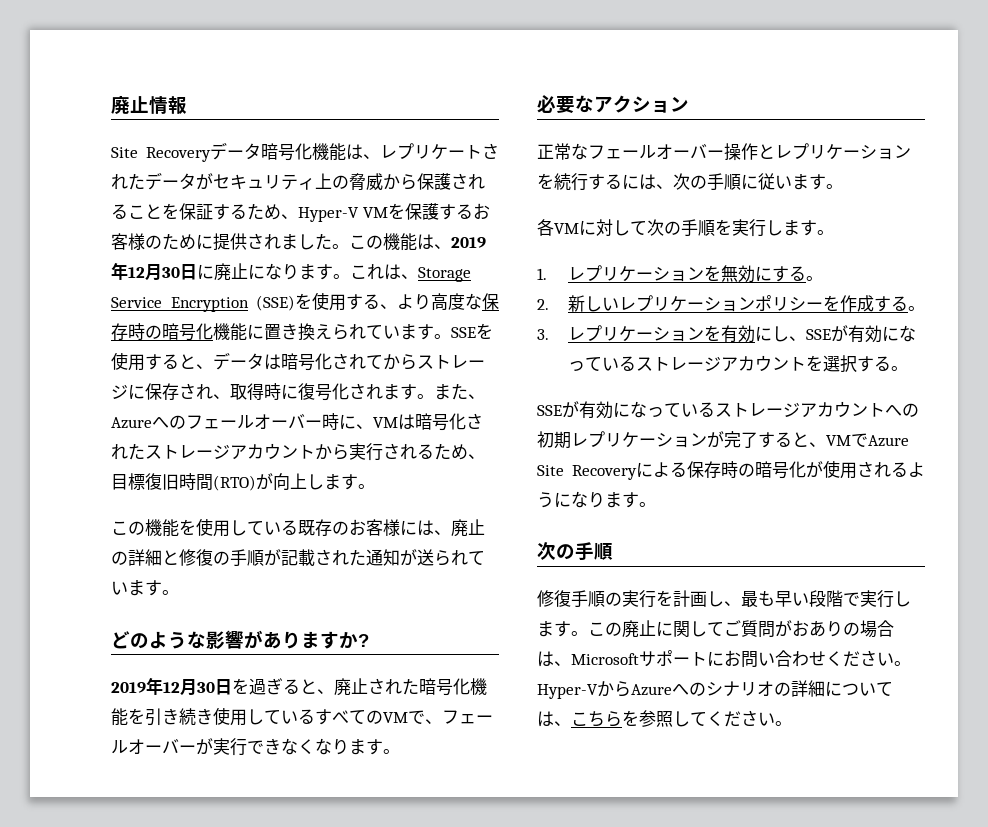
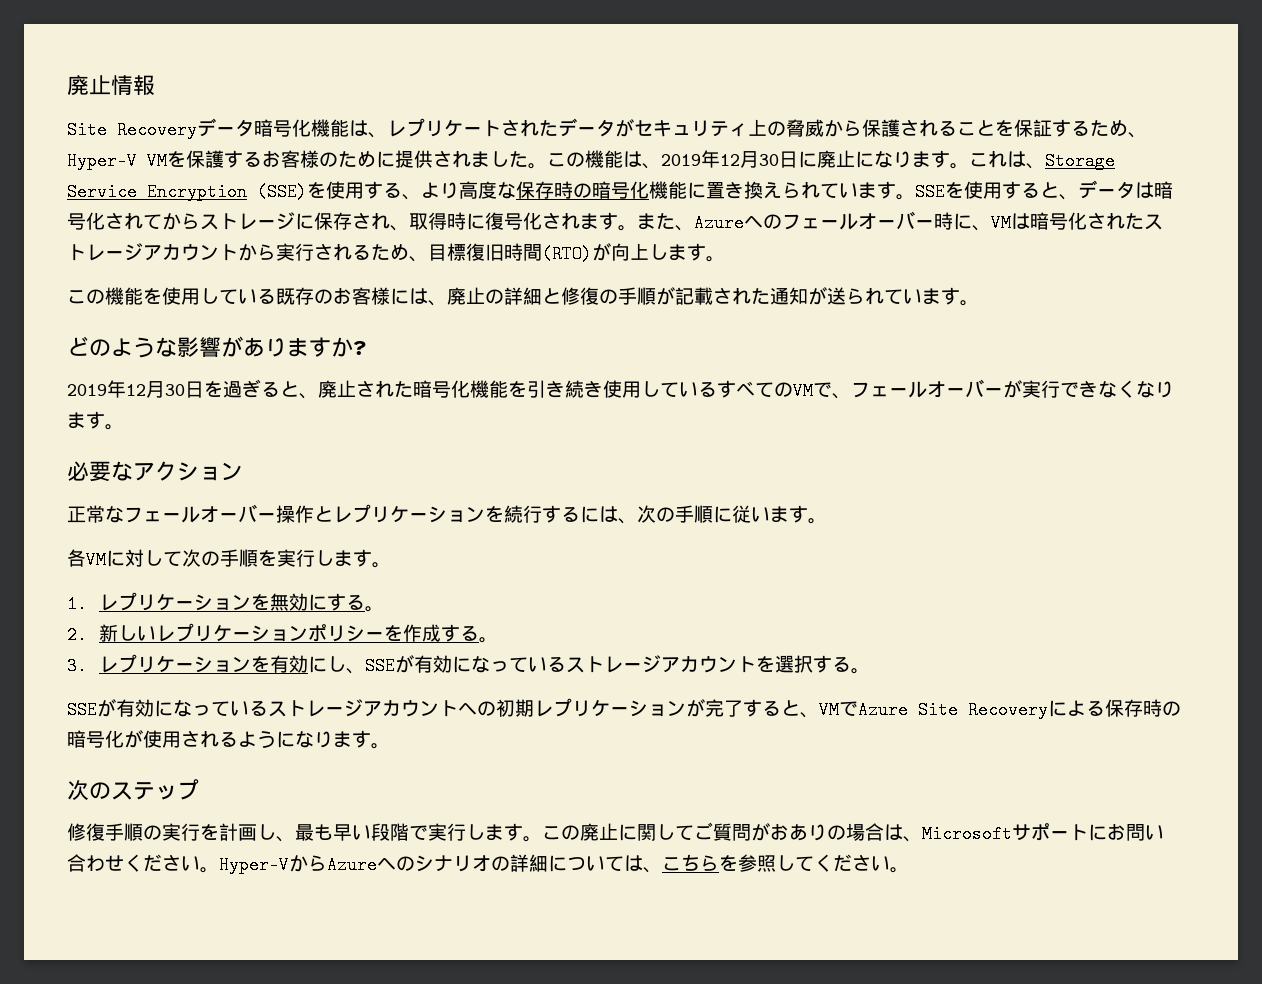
[575,542,613,561] 手順 -> [111,779,199,800] ステップ

